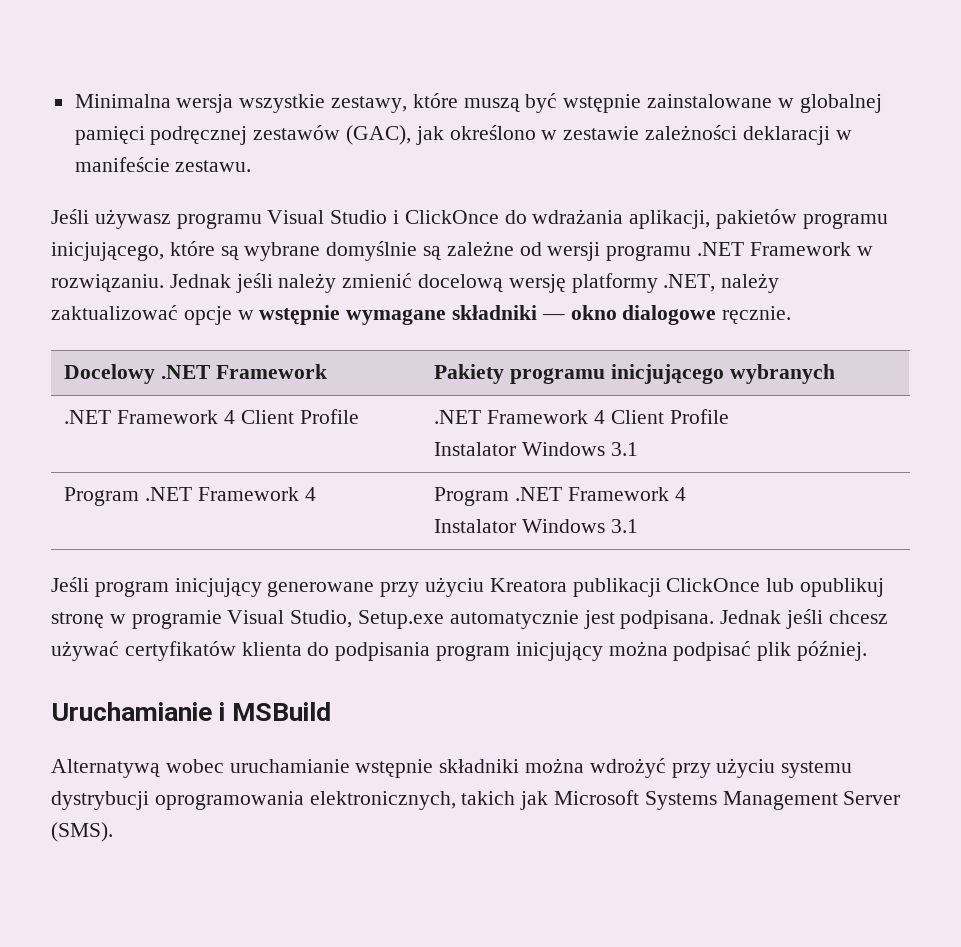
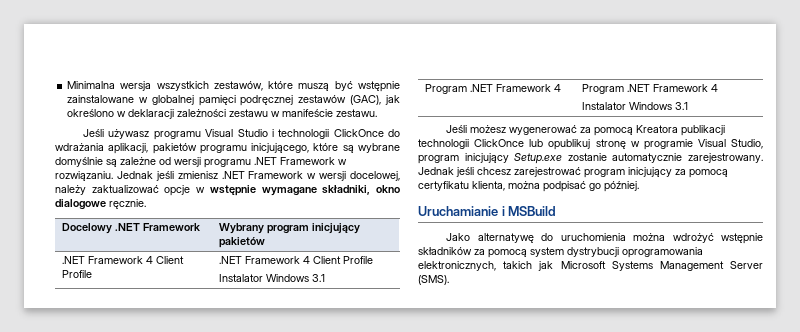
[239,94,408,113] wszystkie zestawy, -> [156,81,263,91] wszystkich zestawów,
[563,125,830,145] zestawie zależności deklaracji -> [128,109,269,119] deklaracji zależności zestawu
(400, 217) none -> [278,129,330,139] technologii
[278,273,716,293] należy zmienić docelową wersję platformy .NET, -> [177,171,400,181] zmienisz .NET Framework w wersji docelowej,
[452,305,565,320] składniki — -> [322,185,371,195] składniki,
[434,364,835,384] Pakiety programu inicjującego wybranych -> [218,223,360,234] [218,237,265,248] Wybrany program inicjujący pakietów
[94,577,485,597] program inicjujący generowane przy użyciu -> [470,125,634,136] możesz wygenerować za pomocą
(661, 587) none -> [418,139,469,149] technologii
[358,609,888,629] [51,641,603,661] Setup.exe automatycznie jest podpisana. Jednak jeśli chcesz używać certyfikatów klienta do podpisania program inicjujący -> [418,153,763,164] [418,167,728,178] [418,181,505,191] program inicjujący Setup.exe zostanie automatycznie zarejestrowany. Jednak jeśli chcesz zarejestrować program inicjujący za pomocą certyfikatu klienta,
[757,642,792,661] plik -> [589,183,601,191] go
[51,758,853,778] Alternatywą wobec uruchamianie wstępnie składniki można wdrożyć przy użyciu systemu -> [446,233,763,244] [418,247,564,258] Jako alternatywę do uruchomienia można wdrożyć wstępnie składników za pomocą system

